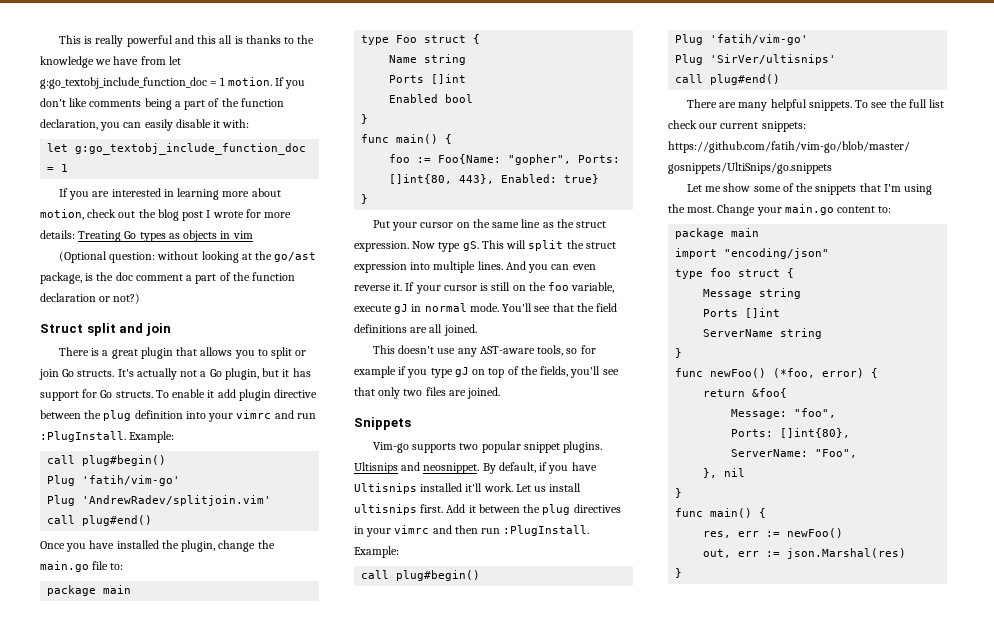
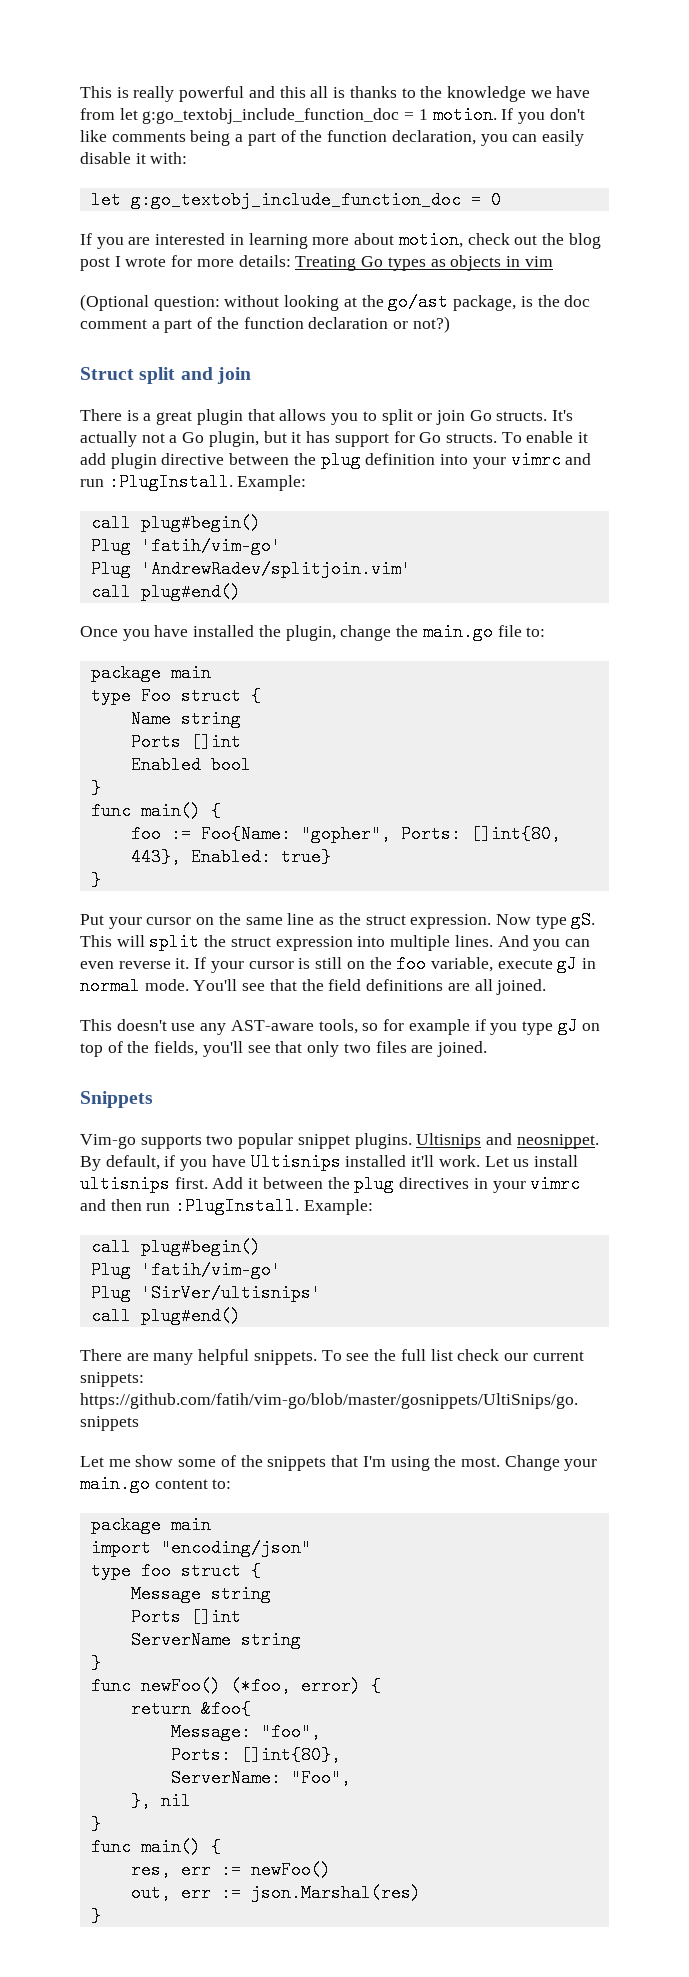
[61,164,69,172] 1 -> [490,191,501,209] 0

